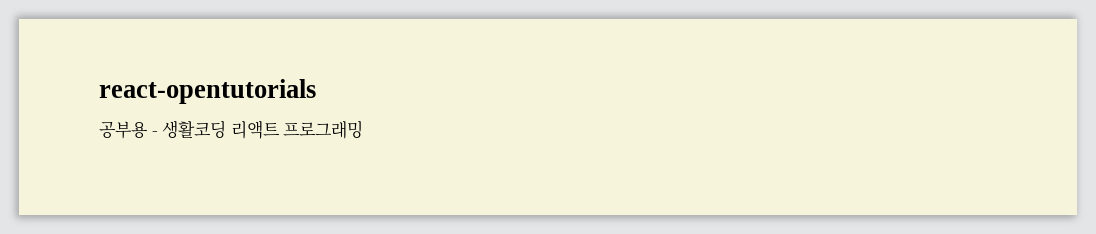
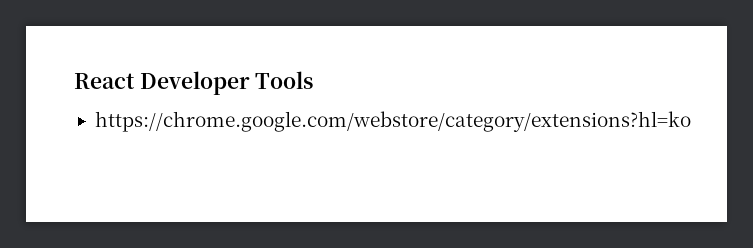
[99,79,316,104] [99,120,364,139] react-opentutorials // 공부용 - 생활코딩 리액트 프로그래밍 -> [74,71,314,95] [94,111,691,132] React Developer Tools // https://chrome.google.com/webstore/category/extensions?hl=ko

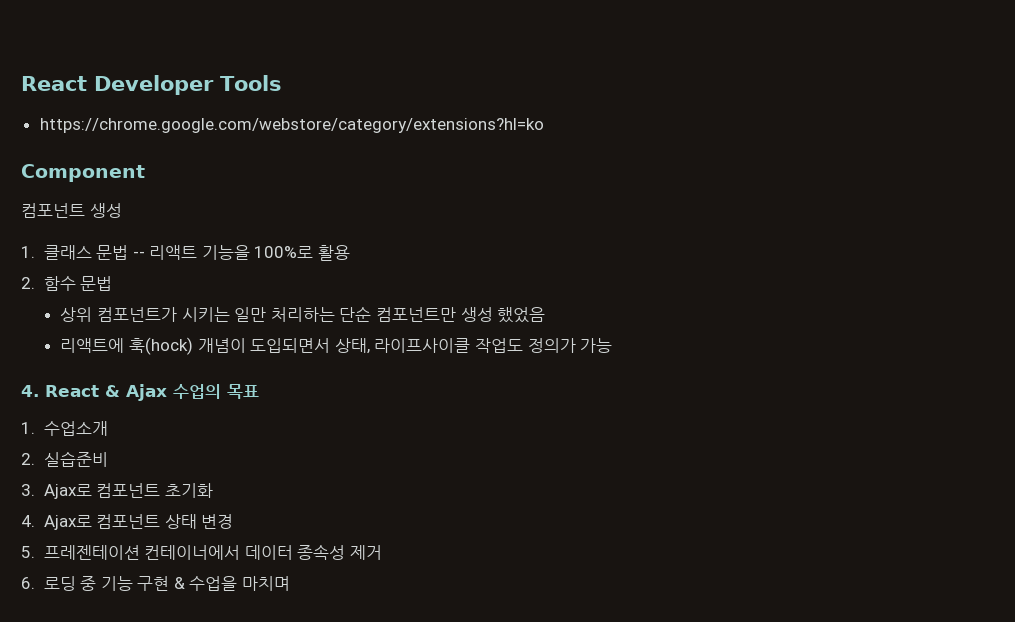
(691, 121) none -> [21,164,145,182] [21,203,122,218] [21,245,351,261] [21,276,113,291] [60,306,546,323] [60,337,613,355] [21,384,259,401] [21,421,108,436] [21,451,108,467] [21,483,213,499] [21,514,234,530] [21,544,382,560] [21,576,291,591] // Component // 컴포넌트 생성 // 1. 클래스 문법 -- 리액트 기능을 100%로 활용 // 2. 함수 문법 // 상위 컴포넌트가 시키는 일만 처리하는 단순 컴포넌트만 생성 했었음 // 리액트에 훅(hock) 개념이 도입되면서 상태, 라이프사이클 작업도 정의가 가능 // 4. React & Ajax 수업의 목표 // 1. 수업소개 // 2. 실습준비 // 3. Ajax로 컴포넌트 초기화 // 4. Ajax로 컴포넌트 상태 변경 // 5. 프레젠테이션 컨테이너에서 데이터 종속성 제거 // 6. 로딩 중 기능 구현 & 수업을 마치며

